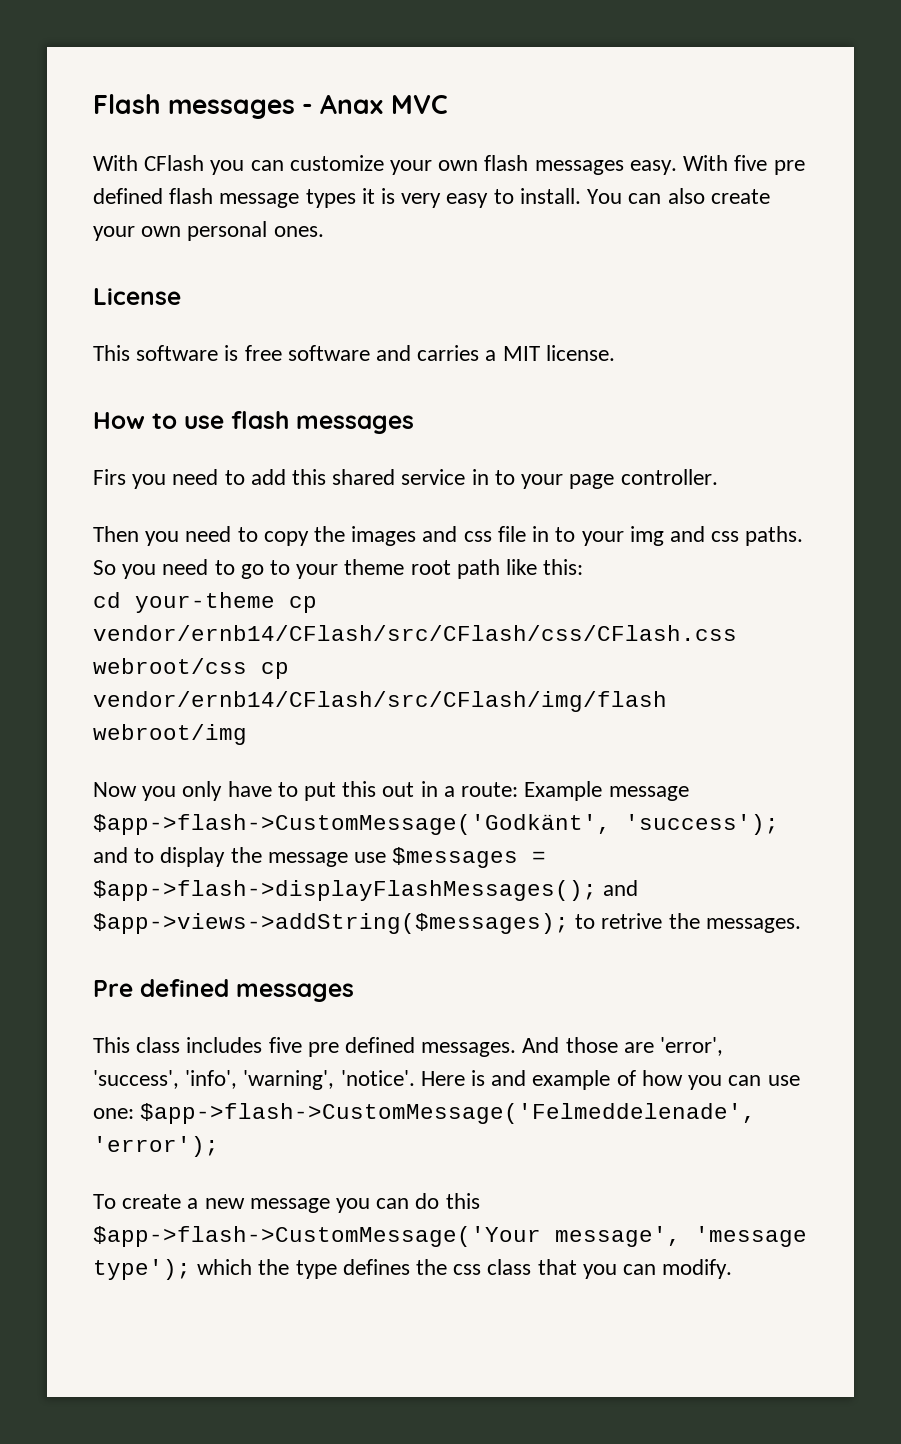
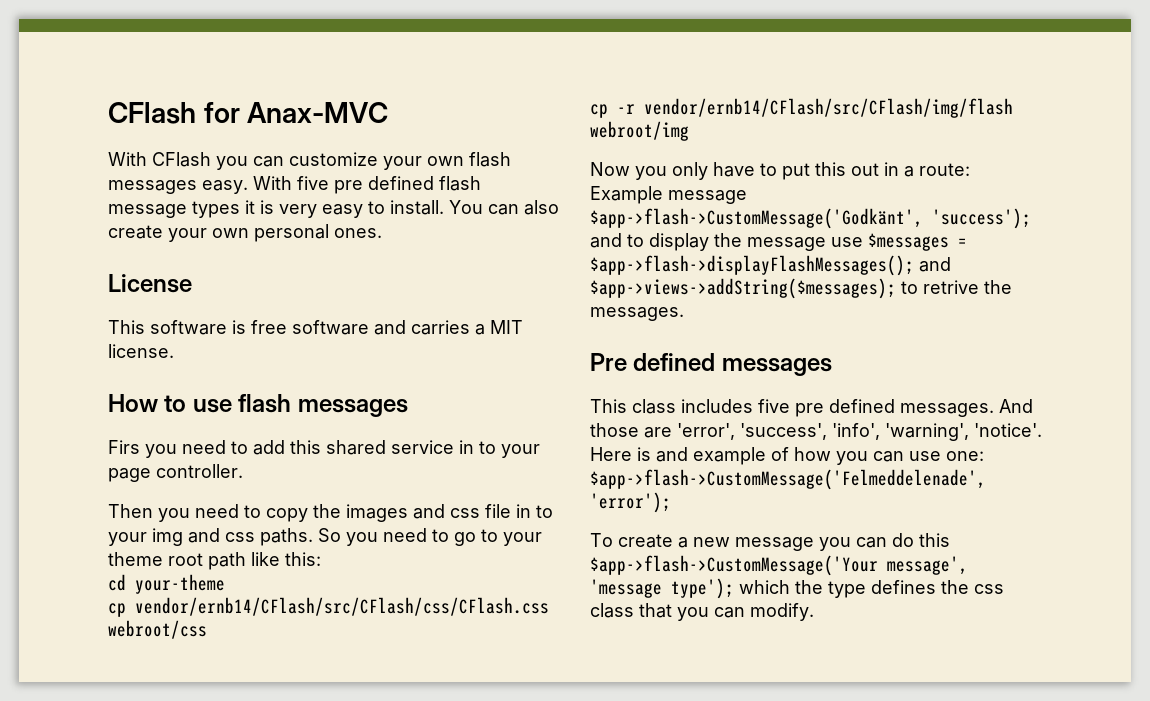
[93,94,448,119] Flash messages - Anax MVC -> [108,102,389,124] CFlash for Anax-MVC
(275, 602) none -> (225, 584) //
[261,662,289,679] cp -> [590,104,635,118] // cp -r

